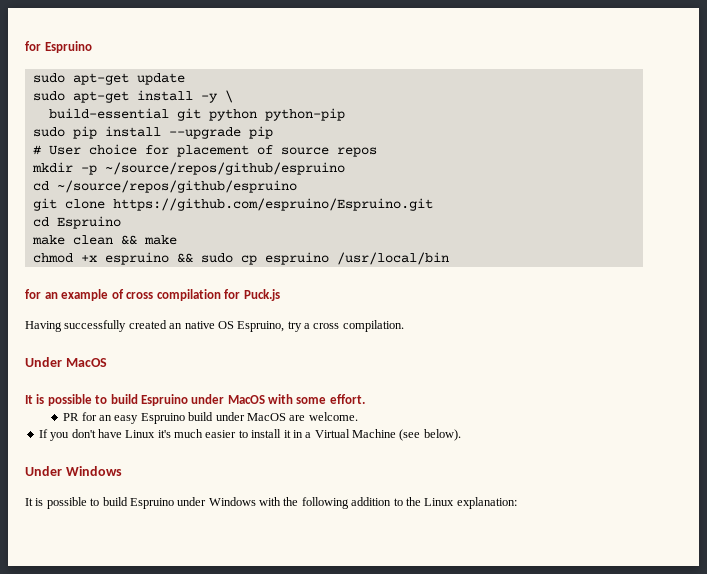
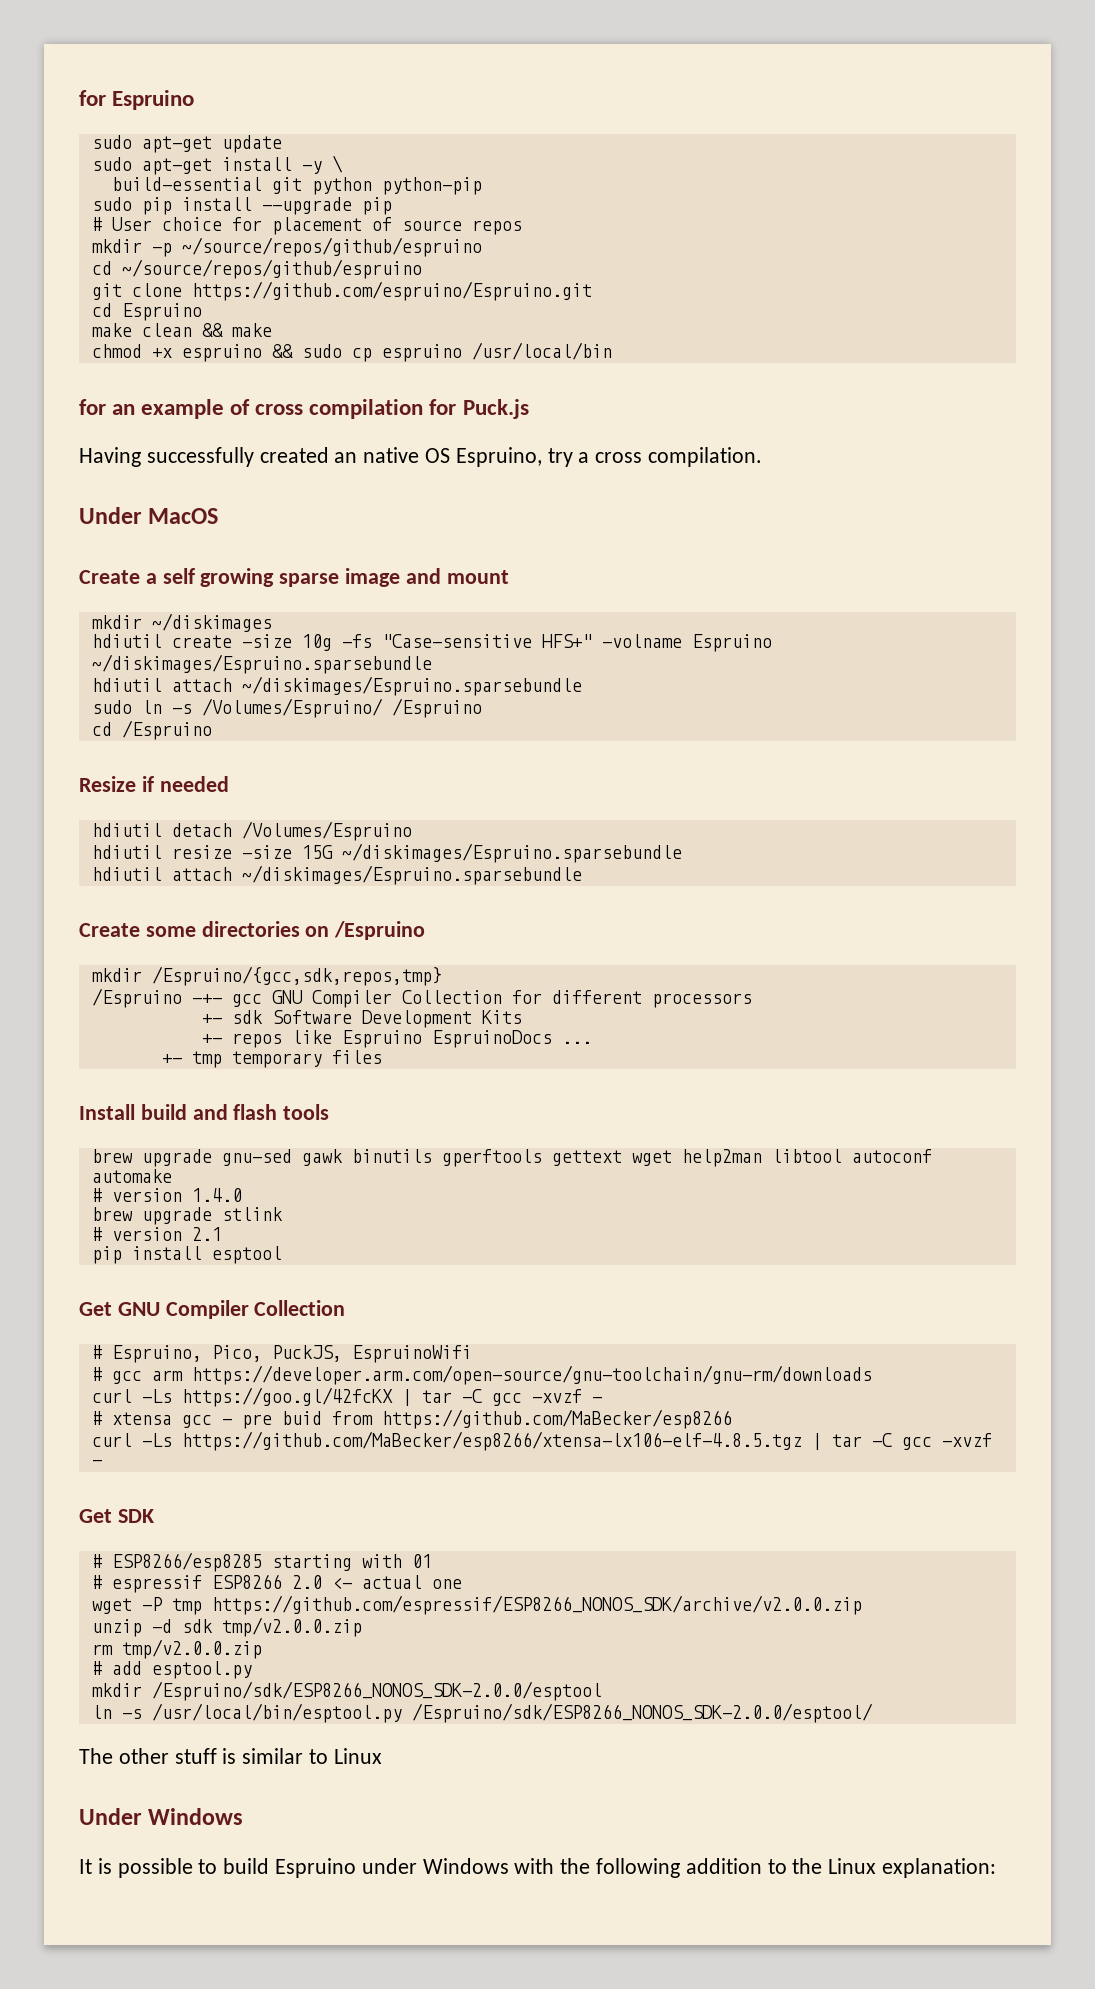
[25,394,365,406] [63,412,358,424] [38,429,461,441] It is possible to build Espruino under MacOS with some effort. // PR for an easy Espruino build under MacOS are welcome. // If you don't have Linux it's much easier to install it in a Virtual Machine (see below). -> [79,568,509,587] [91,613,272,632] [91,634,772,652] [91,654,432,674] [91,676,582,696] [91,698,482,718] [91,720,212,740] [79,776,229,792] [91,821,412,841] [91,843,682,863] [91,865,582,885] [79,921,426,940] [91,966,442,986] [91,988,752,1008] [201,1010,522,1028] [201,1030,592,1048] [161,1050,382,1068] [79,1104,330,1120] [91,1149,932,1167] [91,1169,172,1183] [91,1188,242,1202] [91,1207,283,1225] [91,1227,222,1241] [91,1246,282,1264] [79,1300,346,1319] [91,1345,472,1363] [91,1365,872,1385] [91,1387,602,1407] [91,1409,732,1429] [91,1431,992,1451] [91,1460,102,1466] [79,1509,154,1523] [91,1552,432,1572] [91,1574,462,1593] [91,1595,862,1615] [91,1617,362,1637] [91,1639,262,1659] [91,1661,252,1679] [91,1681,602,1701] [91,1703,873,1723] [79,1748,382,1764] Create a self growing sparse image and mount // mkdir ~/diskimages // hdiutil create -size 10g -fs "Case-sensitive HFS+" -volname Espruino ~/diskimages/Espruino.sparsebundle // hdiutil attach ~/diskimages/Espruino.sparsebundle // sudo ln -s /Volumes/Espruino/ /Espruino // cd /Espruino // Resize if needed // hdiutil detach /Volumes/Espruino // hdiutil resize -size 15G ~/diskimages/Espruino.sparsebundle // hdiutil attach ~/diskimages/Espruino.sparsebundle // Create some directories on /Espruino // mkdir /Espruino/{gcc,sdk,repos,tmp} // /Espruino -+- gcc GNU Compiler Collection for different processors // +- sdk Software Development Kits // +- repos like Espruino EspruinoDocs ... // +- tmp temporary files // Install build and flash tools // brew upgrade gnu-sed gawk binutils gperftools gettext wget help2man libtool autoconf automake // # version 1.4.0 // brew upgrade stlink // # version 2.1 // pip install esptool // Get GNU Compiler Collection // # Espruino, Pico, PuckJS, EspruinoWifi // # gcc arm https://developer.arm.com/open-source/gnu-toolchain/gnu-rm/downloads // curl -Ls https://goo.gl/42fcKX | tar -C gcc -xvzf - // # xtensa gcc - pre buid from https://github.com/MaBecker/esp8266 // curl -Ls https://github.com/MaBecker/esp8266/xtensa-lx106-elf-4.8.5.tgz | tar -C gcc -xvzf - // Get SDK // # ESP8266/esp8285 starting with 01 // # espressif ESP8266 2.0 <- actual one // wget -P tmp https://github.com/espressif/ESP8266_NONOS_SDK/archive/v2.0.0.zip // unzip -d sdk tmp/v2.0.0.zip // rm tmp/v2.0.0.zip // # add esptool.py // mkdir /Espruino/sdk/ESP8266_NONOS_SDK-2.0.0/esptool // ln -s /usr/local/bin/esptool.py /Espruino/sdk/ESP8266_NONOS_SDK-2.0.0/esptool/ // The other stuff is similar to Linux

